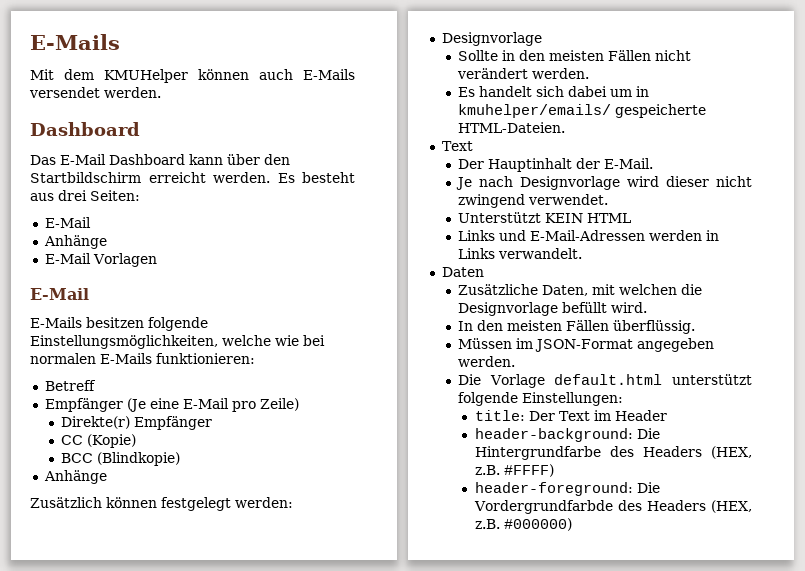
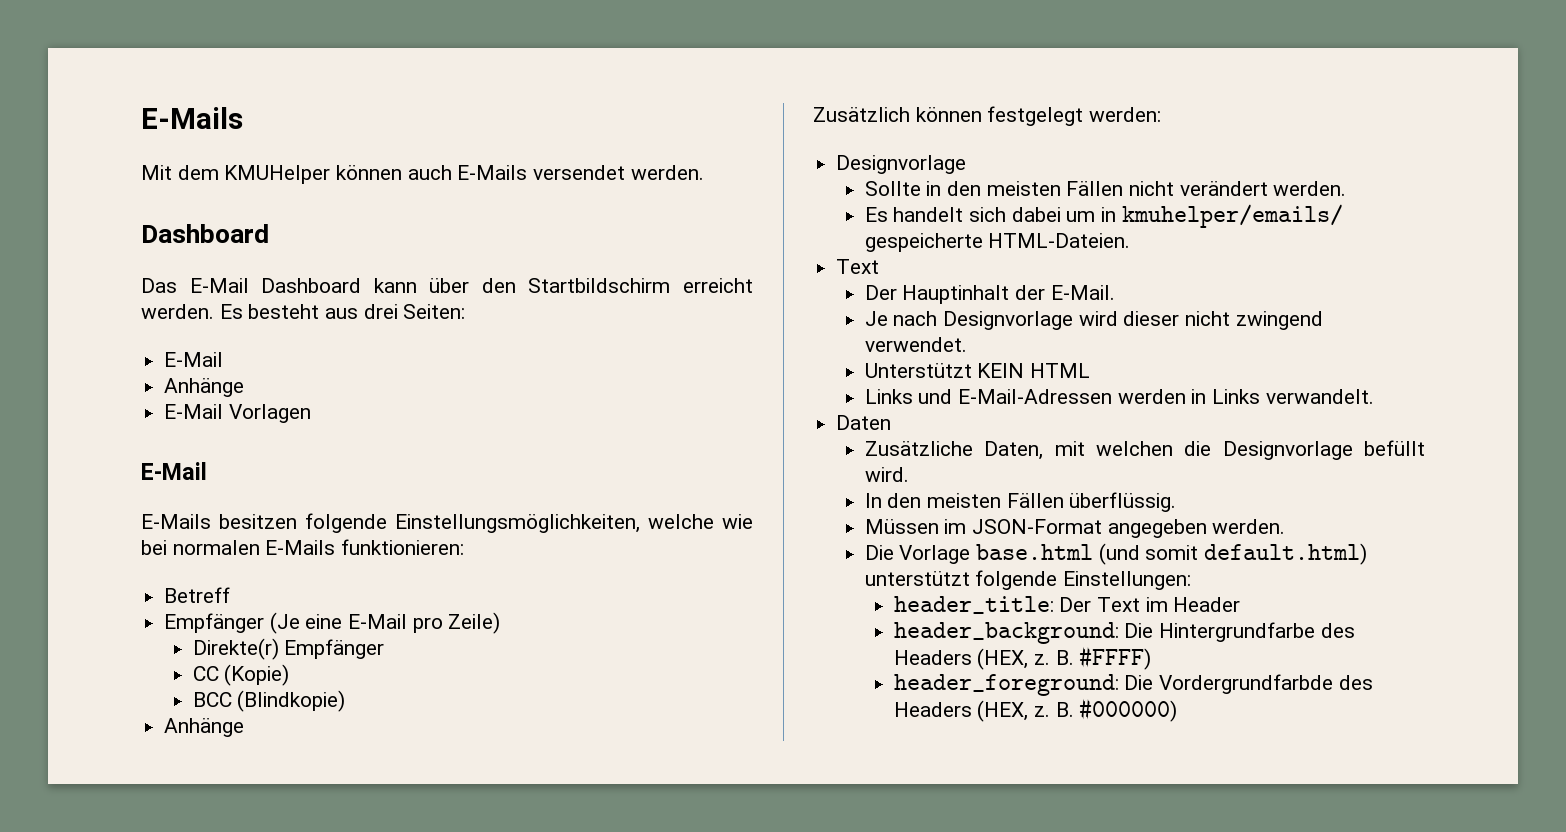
[554,374,663,385] default.html -> [976,543,1368,565] base.html (und somit default.html)
[474,410,525,421] title: -> [893,596,1054,614] header_title:
[474,428,633,442] header-background: -> [893,622,1119,644] header_background:
[474,465,500,475] z.B. -> [1033,650,1074,665] z. B.
[474,482,633,496] header-foreground: -> [893,674,1119,696] header_foreground:
[474,519,500,529] z.B. -> [1033,702,1074,717] z. B.

